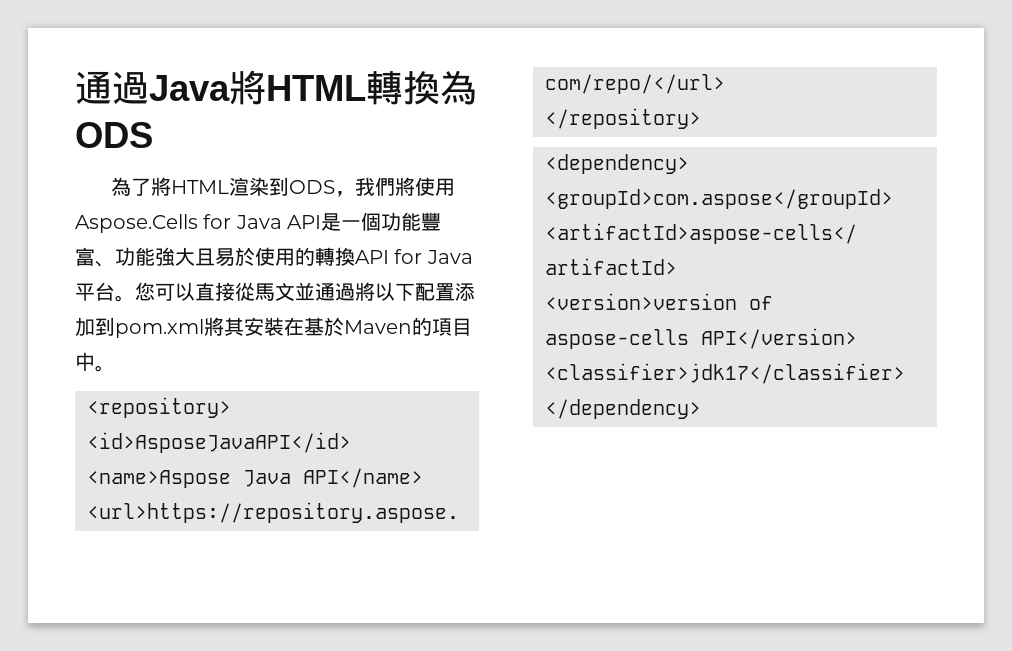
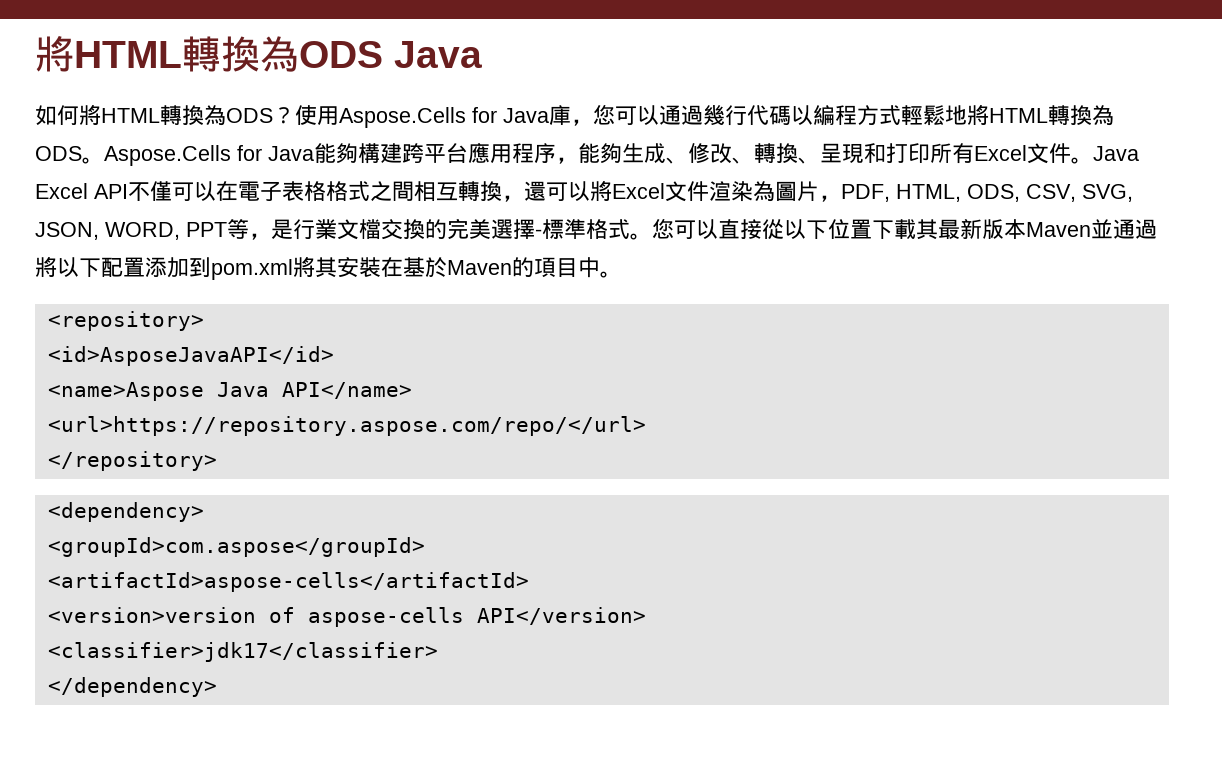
[75,70,477,105] [75,122,153,148] [110,177,455,197] [75,212,442,233] [75,247,473,267] [75,282,295,302] 通過Java將HTML轉換為ODS // 為了將HTML渲染到ODS，我們將使用Aspose.Cells for Java API是一個功能豐富、功能強大且易於使用的轉換API for Java平台。您可以直接從馬文 -> [35,36,482,72] [35,104,1114,128] [35,143,1139,166] [35,180,1133,202] [35,218,1091,240] 將HTML轉換為ODS Java // 如何將HTML轉換為ODS？使用Aspose.Cells for Java庫，您可以通過幾行代碼以編程方式輕鬆地將HTML轉換為ODS。Aspose.Cells for Java能夠構建跨平台應用程序，能夠生成、修改、轉換、呈現和打印所有Excel文件。Java Excel API不僅可以在電子表格格式之間相互轉換，還可以將Excel文件渲染為圖片，PDF, HTML, ODS, CSV, SVG, JSON, WORD, PPT等，是行業文檔交換的完美選擇-標準格式。您可以直接從以下位置下載其最新版本Maven

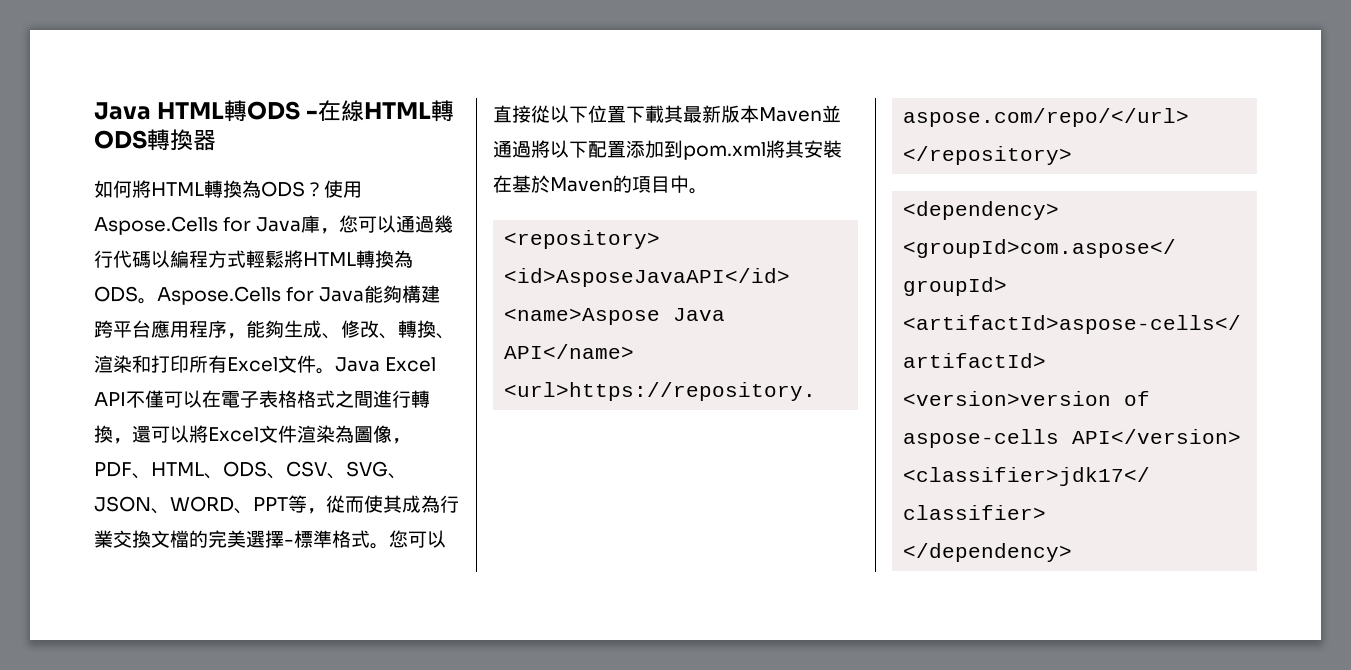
[35,36,482,72] 將HTML轉換為ODS Java -> [94,100,455,122] [94,129,216,151] Java HTML轉ODS -在線HTML轉ODS轉換器
[945,105,967,125] 地 -> (284, 259) none
[820,143,864,163] 呈現 -> [94,355,132,373] 渲染
[414,181,458,201] 相互 -> [373,390,411,408] 進行
[797,181,1133,202] [35,219,425,240] 片，PDF, HTML, ODS, CSV, SVG, JSON, WORD, PPT等，是行業文檔交換 -> [373,425,411,444] [94,461,407,479] [94,495,459,514] [94,530,189,548] 像，PDF、HTML、ODS、CSV、SVG、JSON、WORD、PPT等，從而使其成為行業交換文檔

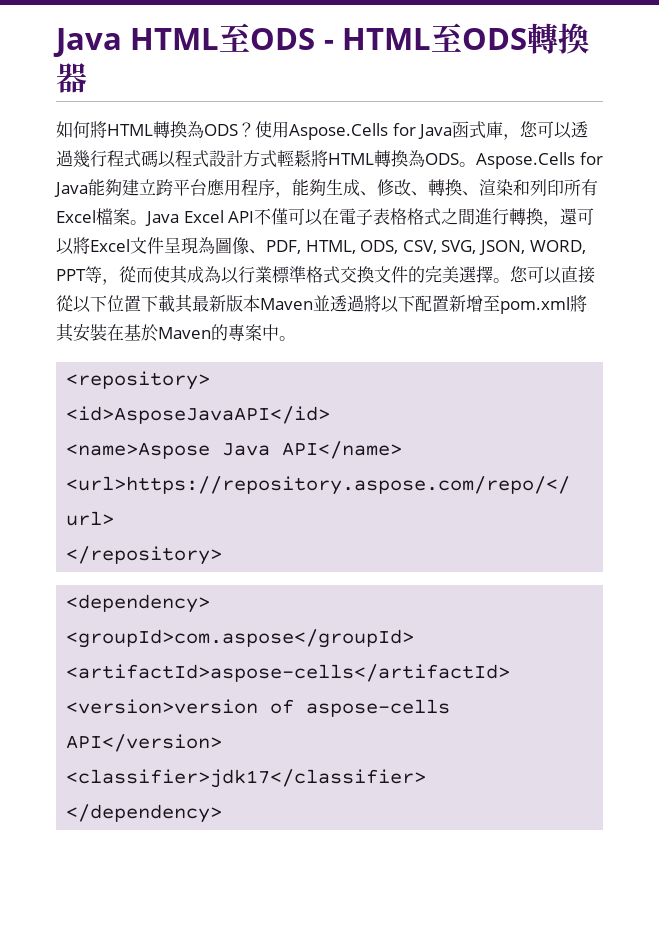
[224,100,248,122] 轉 -> [219,23,251,52] 至
[318,100,455,122] 在線HTML轉 -> [342,23,463,52] HTML至
(302, 224) none -> [452,121,487,139] 函式
[396,215,454,233] [94,250,208,268] 通過幾行代碼以編程 -> [571,121,589,138] [56,150,243,168] 透過幾行程式碼以程式設計
[402,285,441,303] 構建 -> [122,179,156,196] 建立
[151,355,170,373] 打 -> [530,179,547,196] 列
[278,355,316,373] 文件 -> [96,208,130,225] 檔案
[297,425,411,444] [94,461,407,479] [94,496,253,514] 渲染為圖像，PDF、HTML、ODS、CSV、SVG、JSON、WORD、 -> [164,237,586,255] 呈現為圖像、PDF, HTML, ODS, CSV, SVG, JSON, WORD,
[440,495,459,513] [94,530,370,548] 行業交換文檔的完美選擇-標準格式 -> [221,266,493,284] 以行業標準格式交換文件的完美選擇
[493,141,512,158] 通 -> [330,295,347,312] 透
[626,140,683,158] 添加到 -> [449,295,500,312] 新增至
[632,176,670,193] 項目 -> [228,324,262,341] 專案

